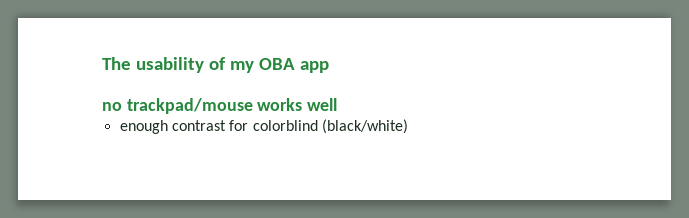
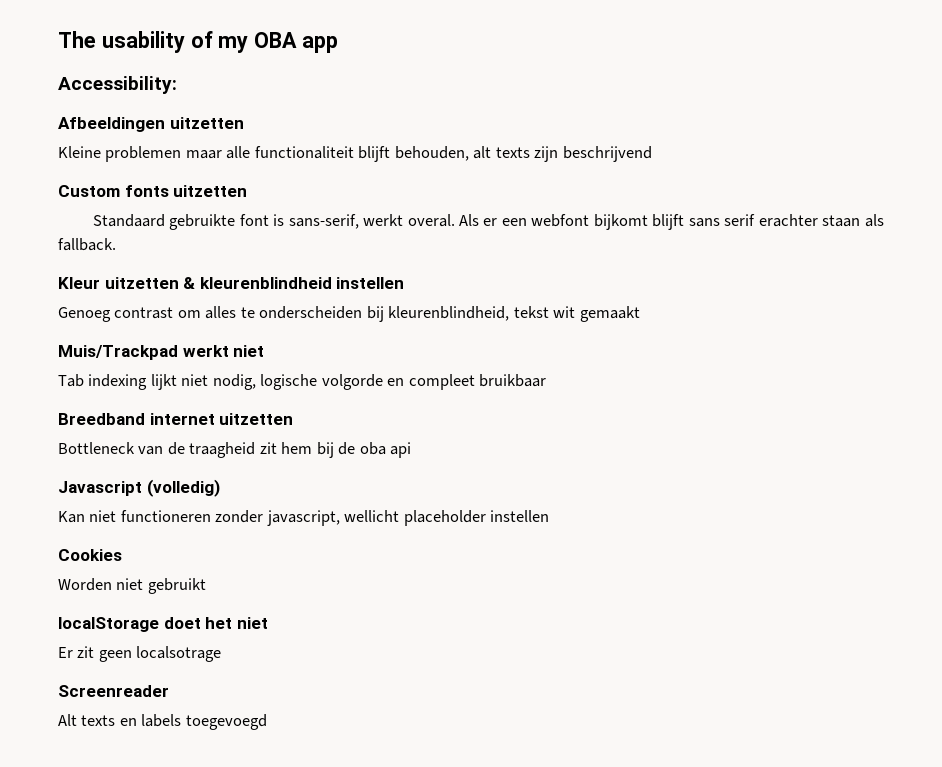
[102,98,338,114] [119,119,408,134] no trackpad/mouse works well // enough contrast for colorblind (black/white) -> [58,76,177,94] [58,117,244,132] [58,146,652,162] [58,185,248,197] [92,214,884,230] [58,238,116,251] [58,277,405,289] [58,306,640,322] [58,345,265,360] [58,374,547,390] [58,413,294,425] [58,442,412,458] [58,479,220,497] [58,510,550,526] [58,549,122,561] [58,578,206,594] [58,617,268,632] [58,646,222,662] [58,685,169,697] [58,714,267,730] Accessibility: // Afbeeldingen uitzetten // Kleine problemen maar alle functionaliteit blijft behouden, alt texts zijn beschrijvend // Custom fonts uitzetten // Standaard gebruikte font is sans-serif, werkt overal. Als er een webfont bijkomt blijft sans serif erachter staan als fallback. // Kleur uitzetten & kleurenblindheid instellen // Genoeg contrast om alles te onderscheiden bij kleurenblindheid, tekst wit gemaakt // Muis/Trackpad werkt niet // Tab indexing lijkt niet nodig, logische volgorde en compleet bruikbaar // Breedband internet uitzetten // Bottleneck van de traagheid zit hem bij de oba api // Javascript (volledig) // Kan niet functioneren zonder javascript, wellicht placeholder instellen // Cookies // Worden niet gebruikt // localStorage doet het niet // Er zit geen localsotrage // Screenreader // Alt texts en labels toegevoegd

